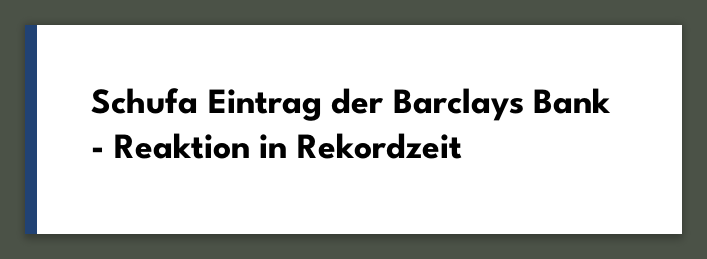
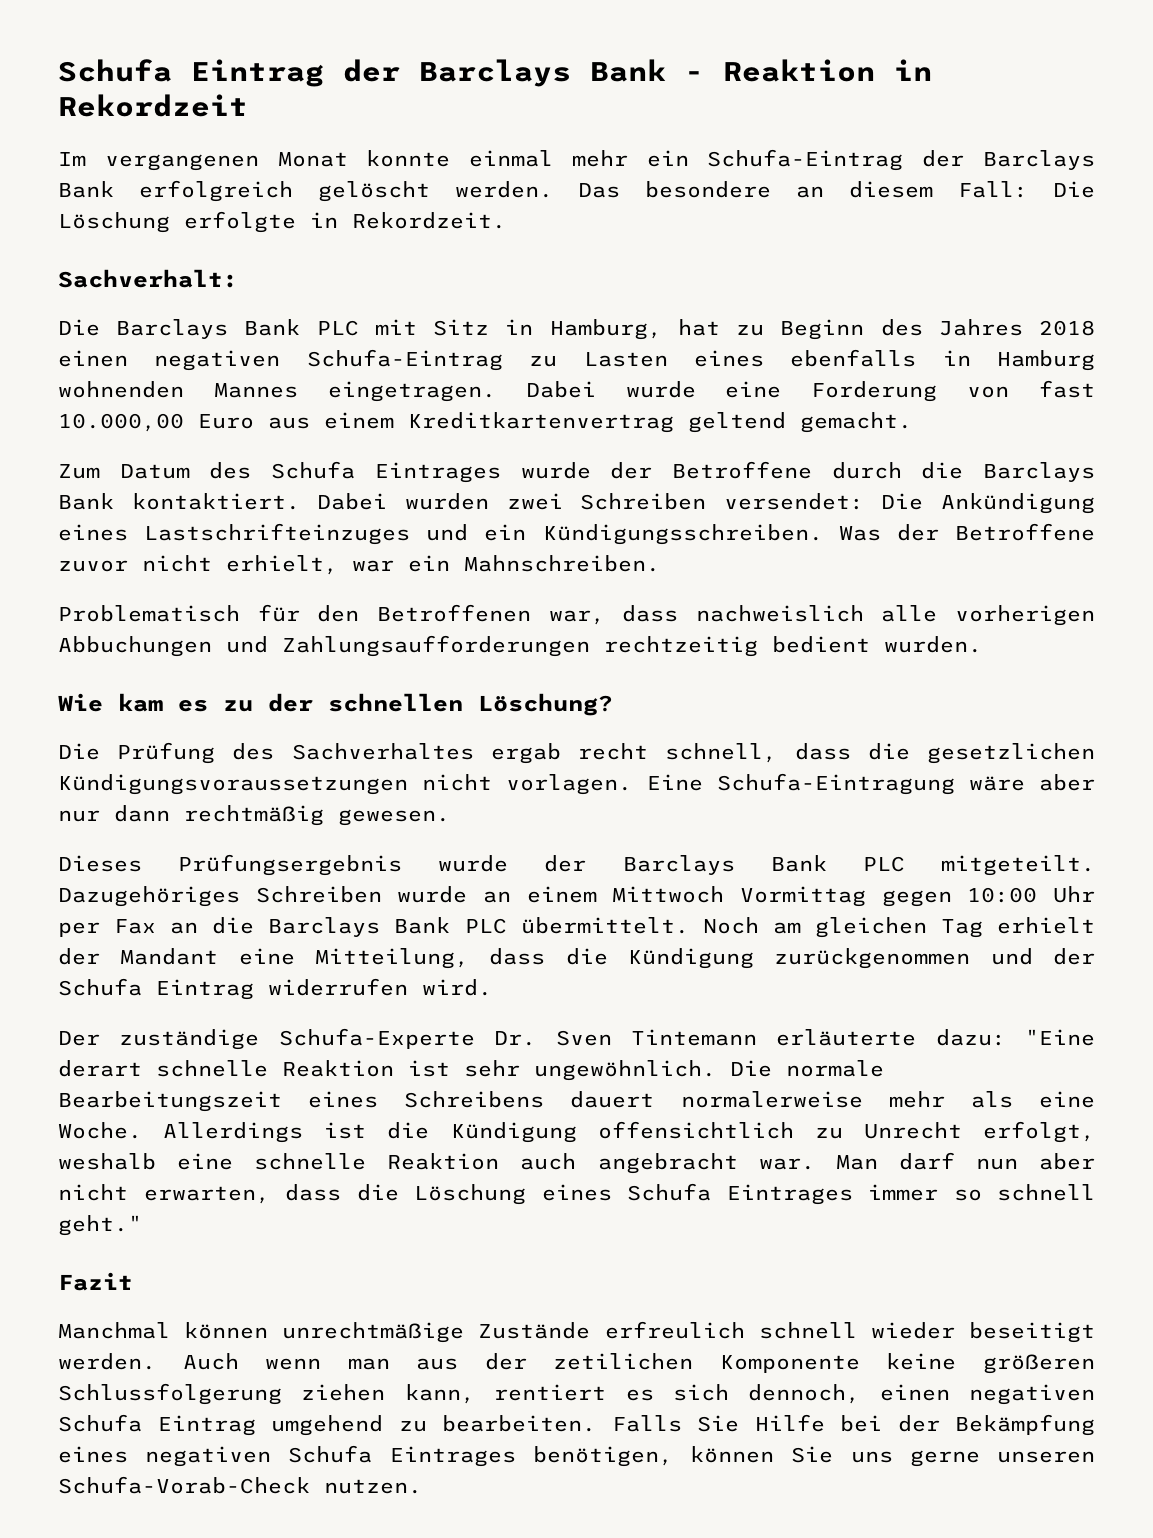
(462, 146) none -> [58,149,1096,171] [58,180,1095,202] [58,211,506,233] [58,269,238,288] [58,319,1096,340] [58,349,1095,371] [58,380,1095,402] [58,412,912,433] [58,461,1096,483] [58,493,1095,514] [58,523,1095,545] [58,555,660,575] [58,604,1095,626] [58,635,982,657] [58,693,613,716] [58,742,1095,764] [58,773,1095,795] [58,805,450,826] [58,854,1095,876] [58,886,1095,907] [58,917,1095,938] [58,948,1095,969] [58,978,492,1000] [58,1028,1095,1050] [58,1060,884,1081] [58,1091,1095,1112] [58,1121,1095,1143] [58,1152,1096,1174] [58,1183,1095,1205] [58,1215,142,1236] [58,1272,133,1291] [58,1321,1095,1343] [58,1353,1095,1374] [58,1383,1095,1405] [58,1414,1095,1436] [58,1445,1095,1467] [58,1476,422,1494] // Im vergangenen Monat konnte einmal mehr ein Schufa-Eintrag der Barclays Bank erfolgreich gelöscht werden. Das besondere an diesem Fall: Die Löschung erfolgte in Rekordzeit. // Sachverhalt: // Die Barclays Bank PLC mit Sitz in Hamburg, hat zu Beginn des Jahres 2018 einen negativen Schufa-Eintrag zu Lasten eines ebenfalls in Hamburg wohnenden Mannes eingetragen. Dabei wurde eine Forderung von fast 10.000,00 Euro aus einem Kreditkartenvertrag geltend gemacht. // Zum Datum des Schufa Eintrages wurde der Betroffene durch die Barclays Bank kontaktiert. Dabei wurden zwei Schreiben versendet: Die Ankündigung eines Lastschrifteinzuges und ein Kündigungsschreiben. Was der Betroffene zuvor nicht erhielt, war ein Mahnschreiben. // Problematisch für den Betroffenen war, dass nachweislich alle vorherigen Abbuchungen und Zahlungsaufforderungen rechtzeitig bedient wurden. // Wie kam es zu der schnellen Löschung? // Die Prüfung des Sachverhaltes ergab recht schnell, dass die gesetzlichen Kündigungsvoraussetzungen nicht vorlagen. Eine Schufa-Eintragung wäre aber nur dann rechtmäßig gewesen. // Dieses Prüfungsergebnis wurde der Barclays Bank PLC mitgeteilt. Dazugehöriges Schreiben wurde an einem Mittwoch Vormittag gegen 10:00 Uhr per Fax an die Barclays Bank PLC übermittelt. Noch am gleichen Tag erhielt der Mandant eine Mitteilung, dass die Kündigung zurückgenommen und der Schufa Eintrag widerrufen wird. // Der zuständige Schufa-Experte Dr. Sven Tintemann erläuterte dazu: "Eine derart schnelle Reaktion ist sehr ungewöhnlich. Die normale Bearbeitungszeit eines Schreibens dauert normalerweise mehr als eine Woche. Allerdings ist die Kündigung offensichtlich zu Unrecht erfolgt, weshalb eine schnelle Reaktion auch angebracht war. Man darf nun aber nicht erwarten, dass die Löschung eines Schufa Eintrages immer so schnell geht." // Fazit // Manchmal können unrechtmäßige Zustände erfreulich schnell wieder beseitigt werden. Auch wenn man aus der zetilichen Komponente keine größeren Schlussfolgerung ziehen kann, rentiert es sich dennoch, einen negativen Schufa Eintrag umgehend zu bearbeiten. Falls Sie Hilfe bei der Bekämpfung eines negativen Schufa Eintrages benötigen, können Sie uns gerne unseren Schufa-Vorab-Check nutzen.

